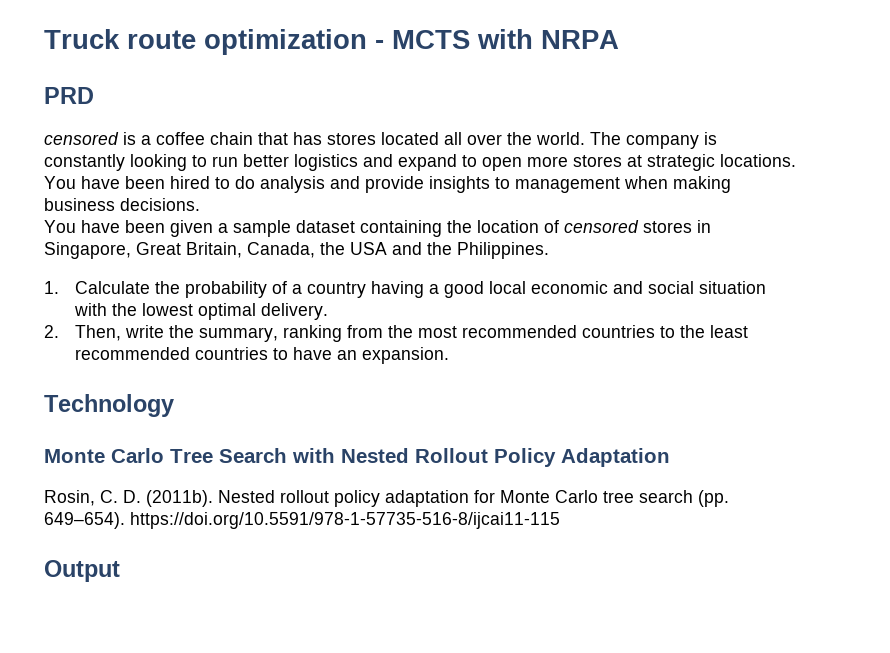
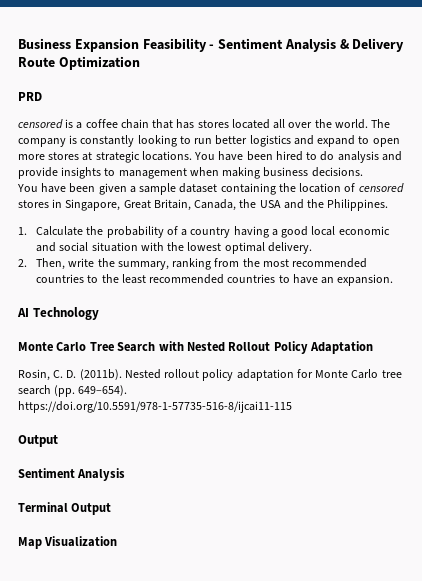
[44,29,619,55] Truck route optimization - MCTS with NRPA -> [18,38,405,52] [18,56,140,70] Business Expansion Feasibility - Sentiment Analysis & Delivery Route Optimization
(449, 355) none -> [17,308,29,317] AI
(120, 571) none -> [18,468,126,481] [18,502,112,515] [18,536,118,549] // Sentiment Analysis // Terminal Output // Map Visualization

